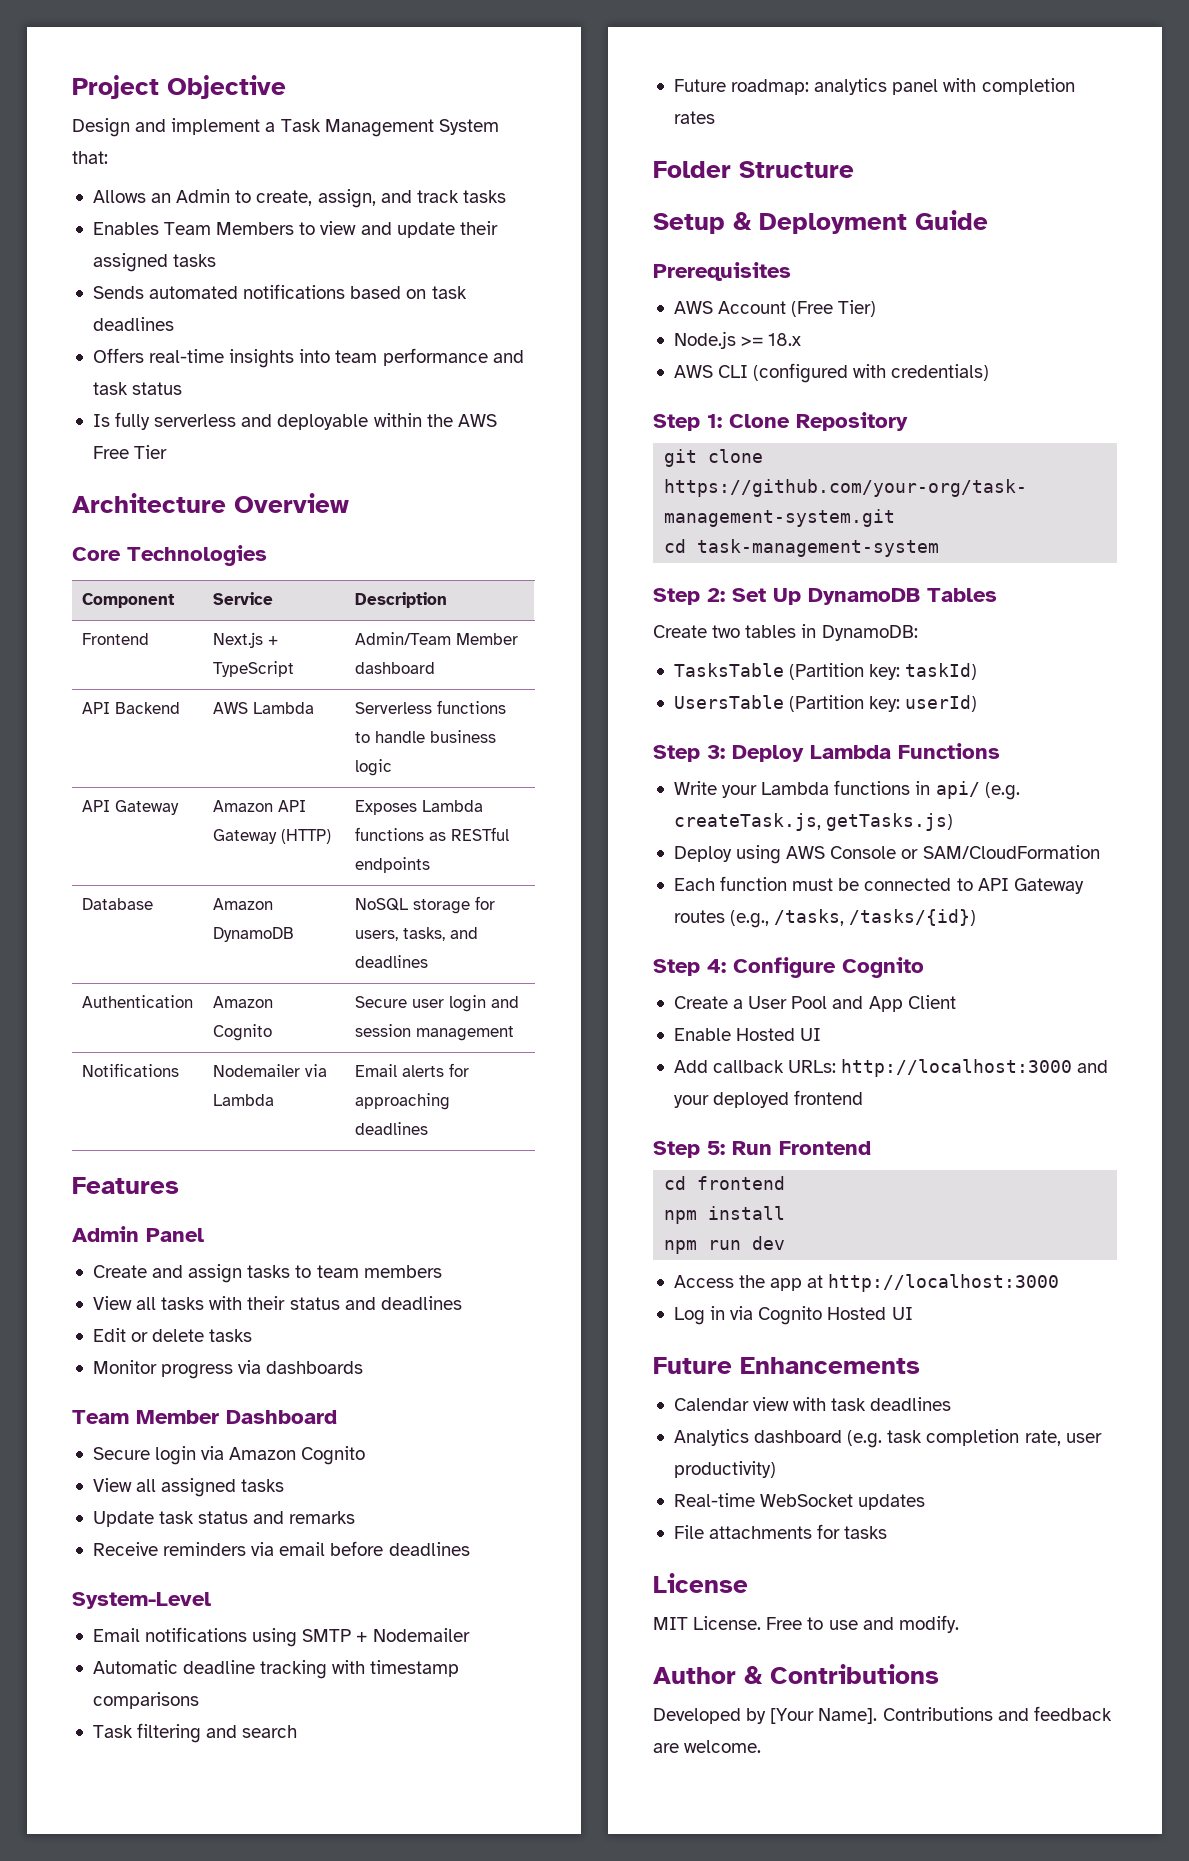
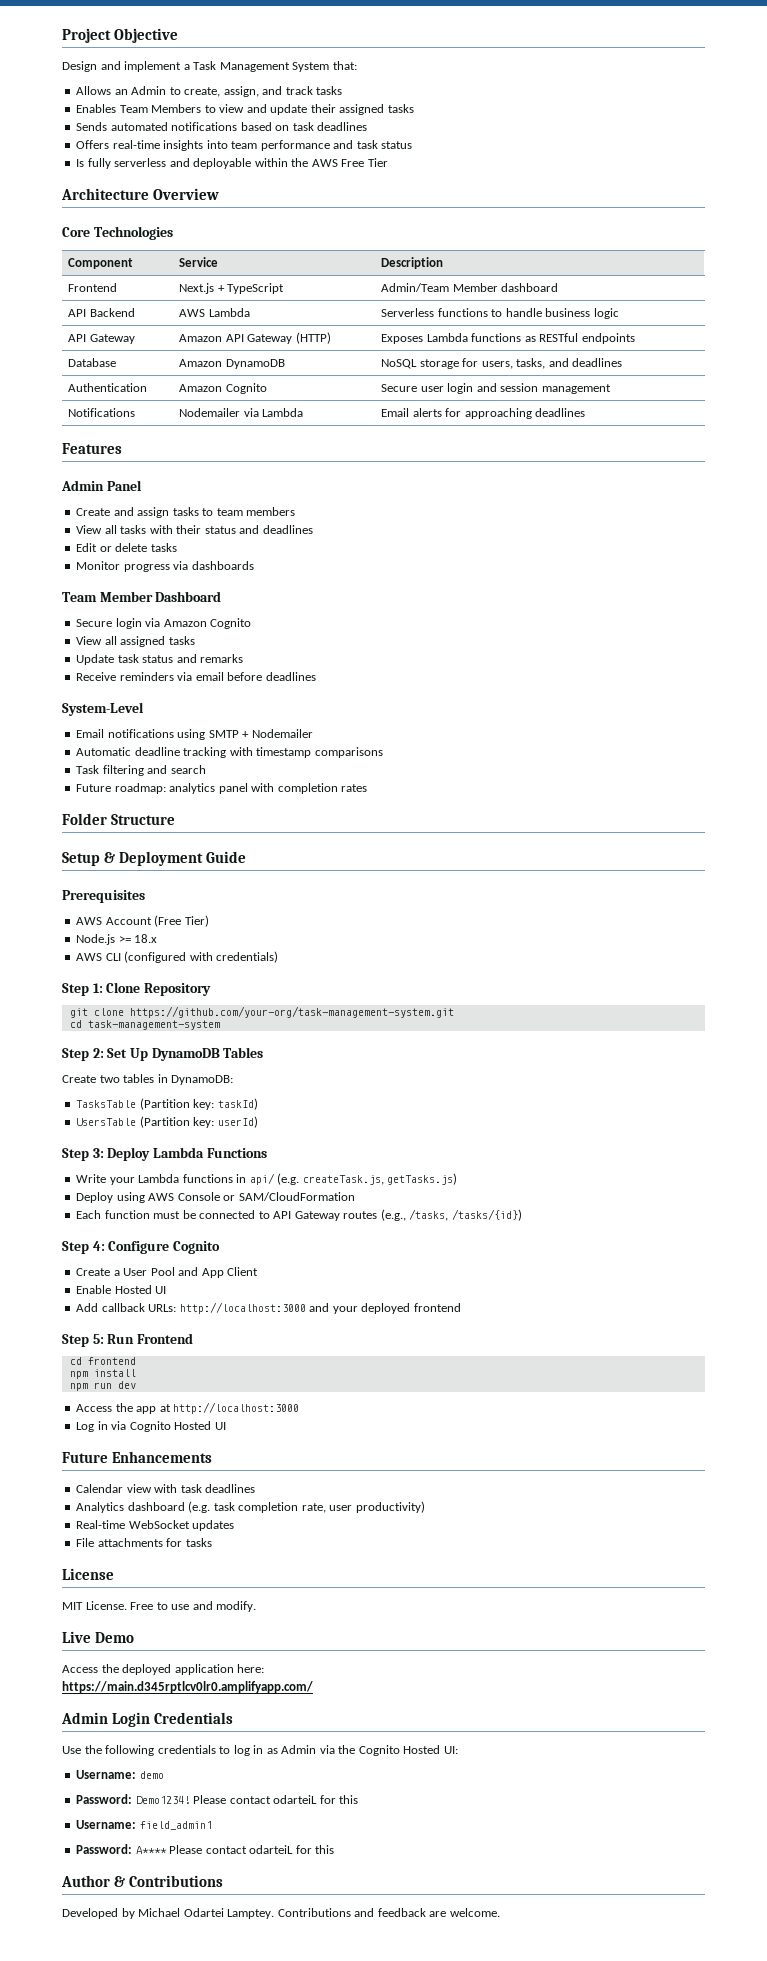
(959, 1624) none -> [62,1631,134,1643] [62,1664,265,1675] [62,1681,313,1693] [61,1712,233,1727] [62,1745,458,1756] [76,1770,164,1779] [76,1794,359,1804] [76,1820,212,1830] [76,1844,335,1854] // Live Demo // Access the deployed application here: // https://main.d345rptlcv0lr0.amplifyapp.com/ // Admin Login Credentials // Use the following credentials to log in as Admin via the Cognito Hosted UI: // Username: demo // Password: Demo1234! Please contact odarteiL for this // Username: field_admin1 // Password: A**** Please contact odarteiL for this
[770,1708,878,1724] [Your Name]. -> [138,1908,275,1919] Michael Odartei Lamptey.

